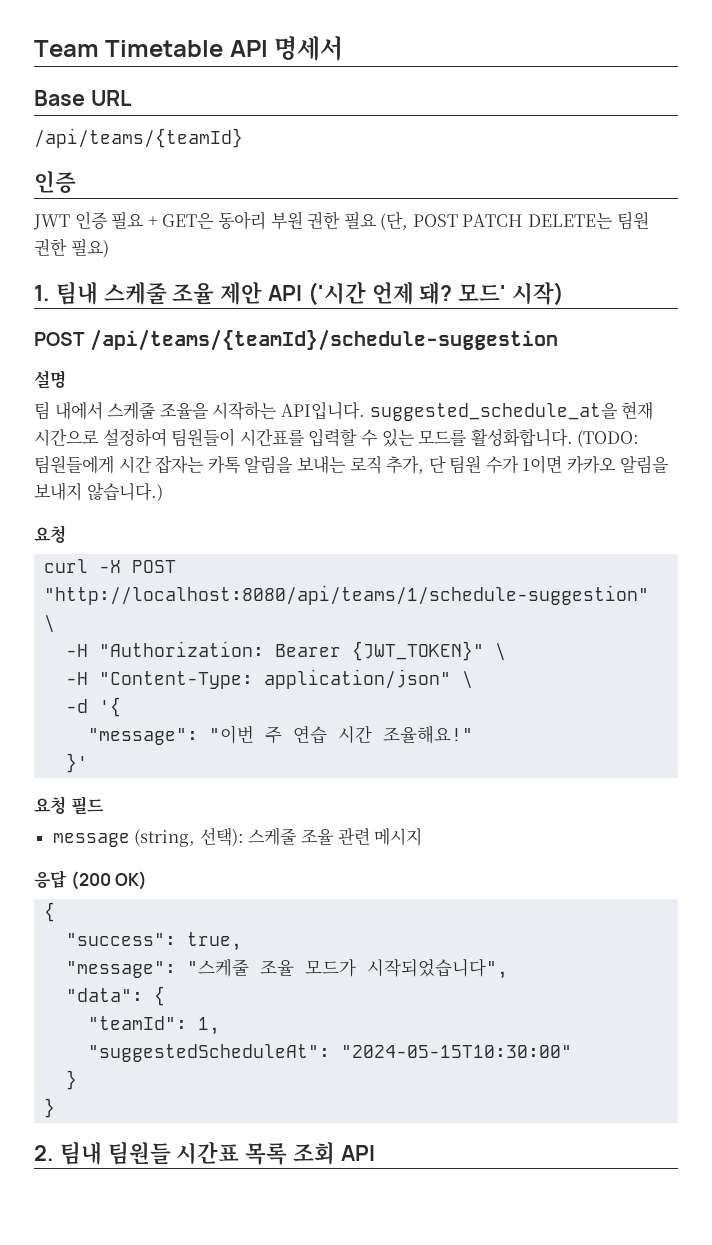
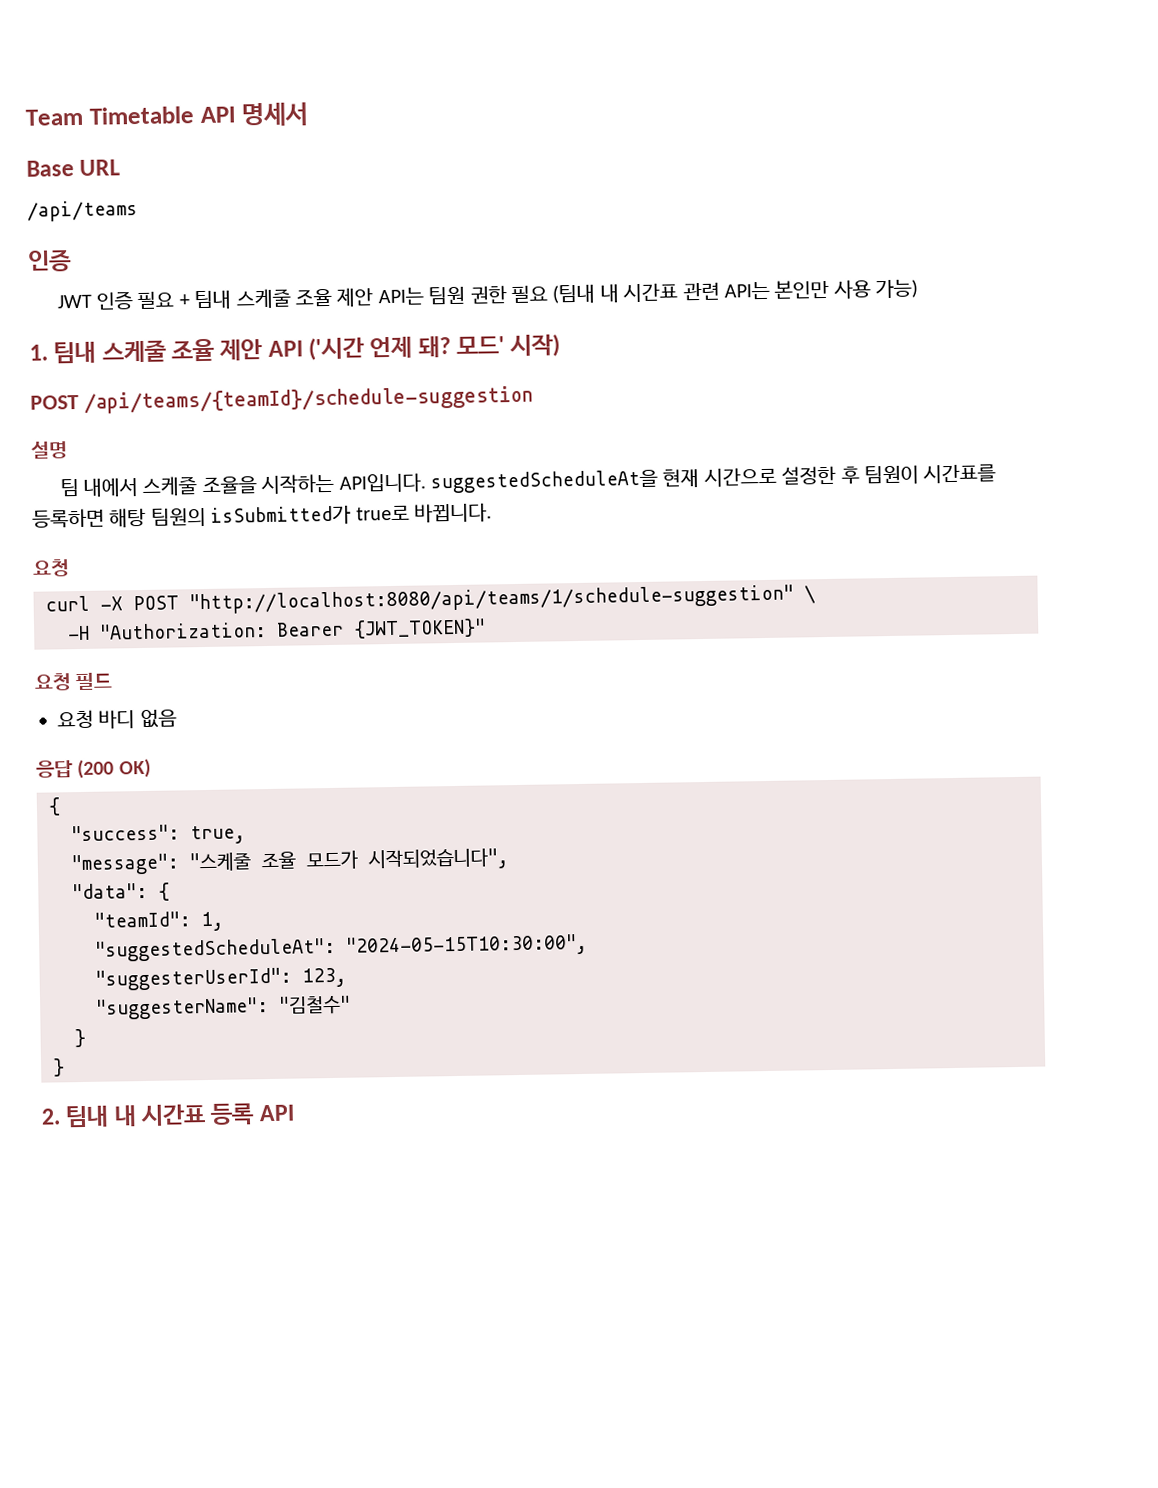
[34,128,243,148] /api/teams/{teamId} -> [27,200,138,222] /api/teams
[162,211,649,231] [34,238,109,258] GET은 동아리 부원 권한 필요 (단, POST PATCH DELETE는 팀원 권한 필요) -> [194,279,919,310] 팀내 스케줄 조율 제안 API는 팀원 권한 필요 (팀내 내 시간표 관련 API는 본인만 사용 가능)
[369,403,618,421] suggested_schedule_at을 -> [429,469,658,494] suggestedScheduleAt을
[102,428,640,448] [34,455,669,474] [34,482,163,502] 설정하여 팀원들이 시간표를 입력할 수 있는 모드를 활성화합니다. (TODO: 팀원들에게 시간 잡자는 카톡 알림을 보내는 로직 추가, 단 팀원 수가 1이면 카카오 알림을 보내지 않습니다.) -> [781,464,997,485] [32,503,492,529] 설정한 후 팀원이 시간표를 등록하면 해탕 팀원의 isSubmitted가 true로 바뀝니다.
[495,643,507,661] [66,669,474,689] [66,697,122,717] [88,725,474,745] [66,753,89,773] [34,796,104,814] [52,827,423,847] \ // -H "Content-Type: application/json" \ // -d '{ // "message": "이번 주 연습 시간 조율해요!" // }' // 요청 필드 // message (string, 선택): 스케줄 조율 관련 메시지 -> [34,672,114,691] [57,709,177,729] // 요청 필드 // 요청 바디 없음
[341,1045,573,1058] "2024-05-15T10:30:00" -> [346,933,588,958] [95,967,347,991] [96,995,351,1020] "2024-05-15T10:30:00", // "suggesterUserId": 123, // "suggesterName": "김철수"
[107,1141,336,1165] 팀원들 시간표 목록 조회 -> [113,1103,256,1127] 내 시간표 등록

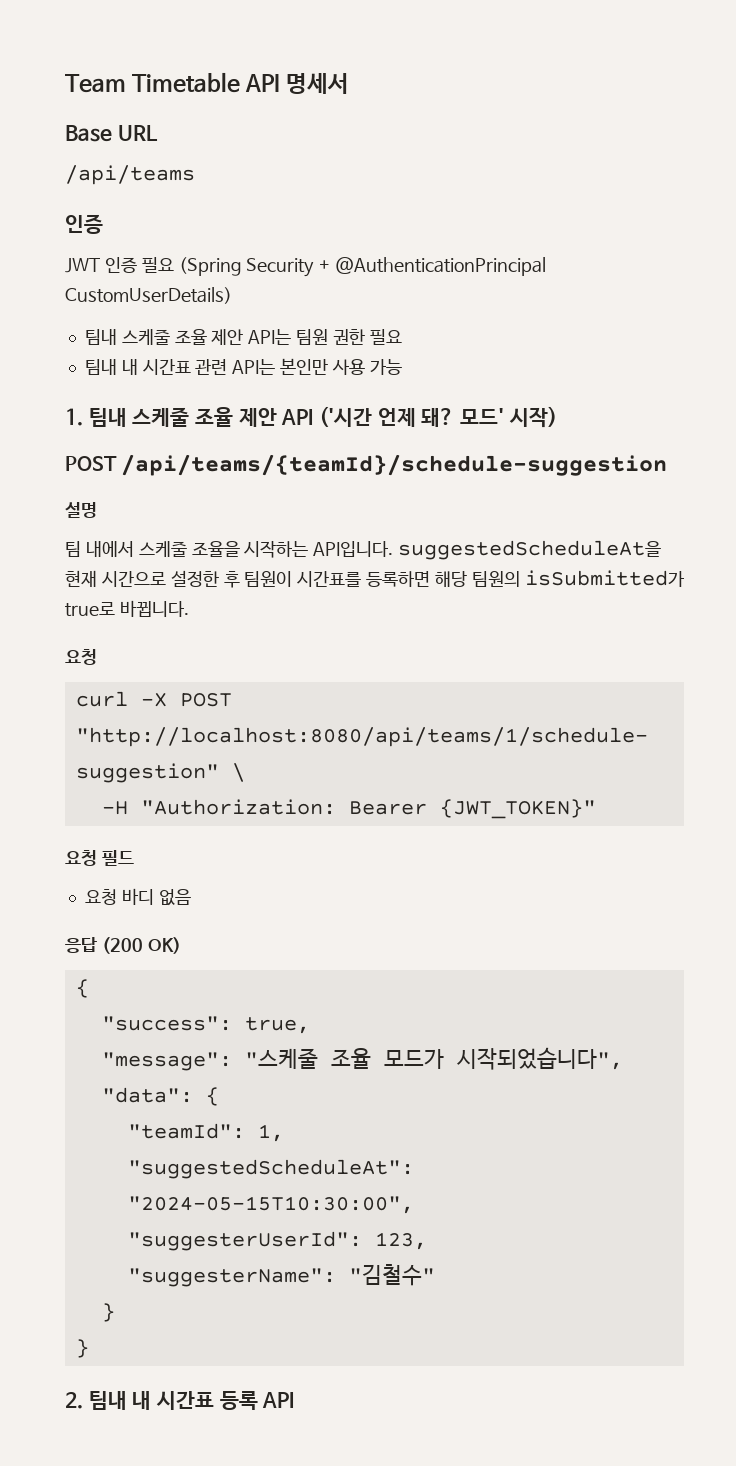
[178,294,190,307] + -> [178,257,547,277] [65,287,232,304] (Spring Security + @AuthenticationPrincipal CustomUserDetails) //
[552,284,596,304] (팀내 -> [84,359,117,375] // 팀내
[875,279,919,299] 가능) -> [369,359,402,375] 가능
[109,507,147,528] 해탕 -> [435,571,468,587] 해당

